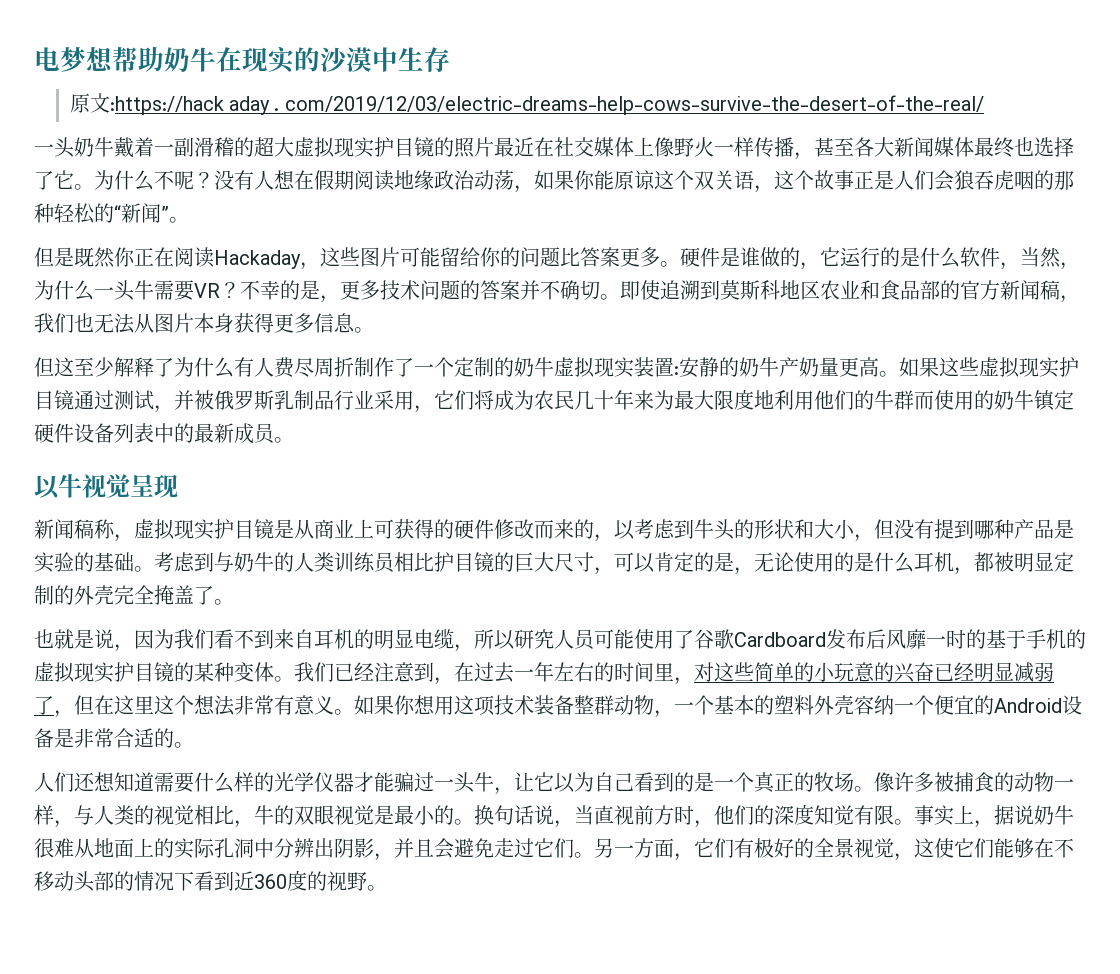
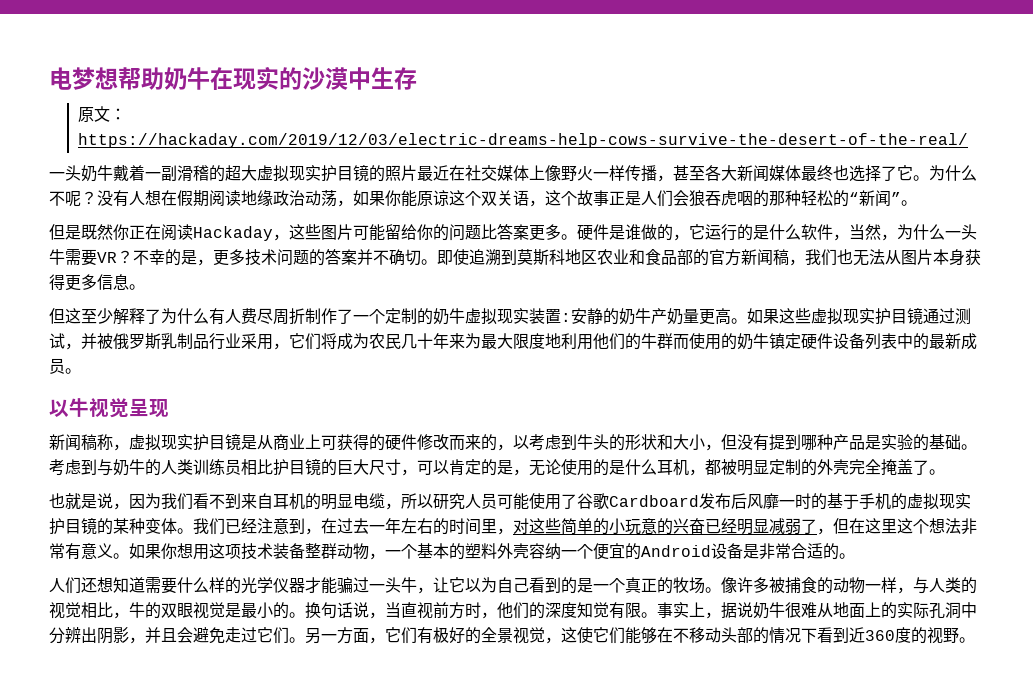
[109,95,984,115] :https://hack aday . com/2019/12/03/electric-dreams-help-cows-survive-the-desert-of-the-real/ -> [110,108,127,120] [78,133,969,148] ：https://hackaday.com/2019/12/03/electric-dreams-help-cows-survive-the-desert-of-the-real/

